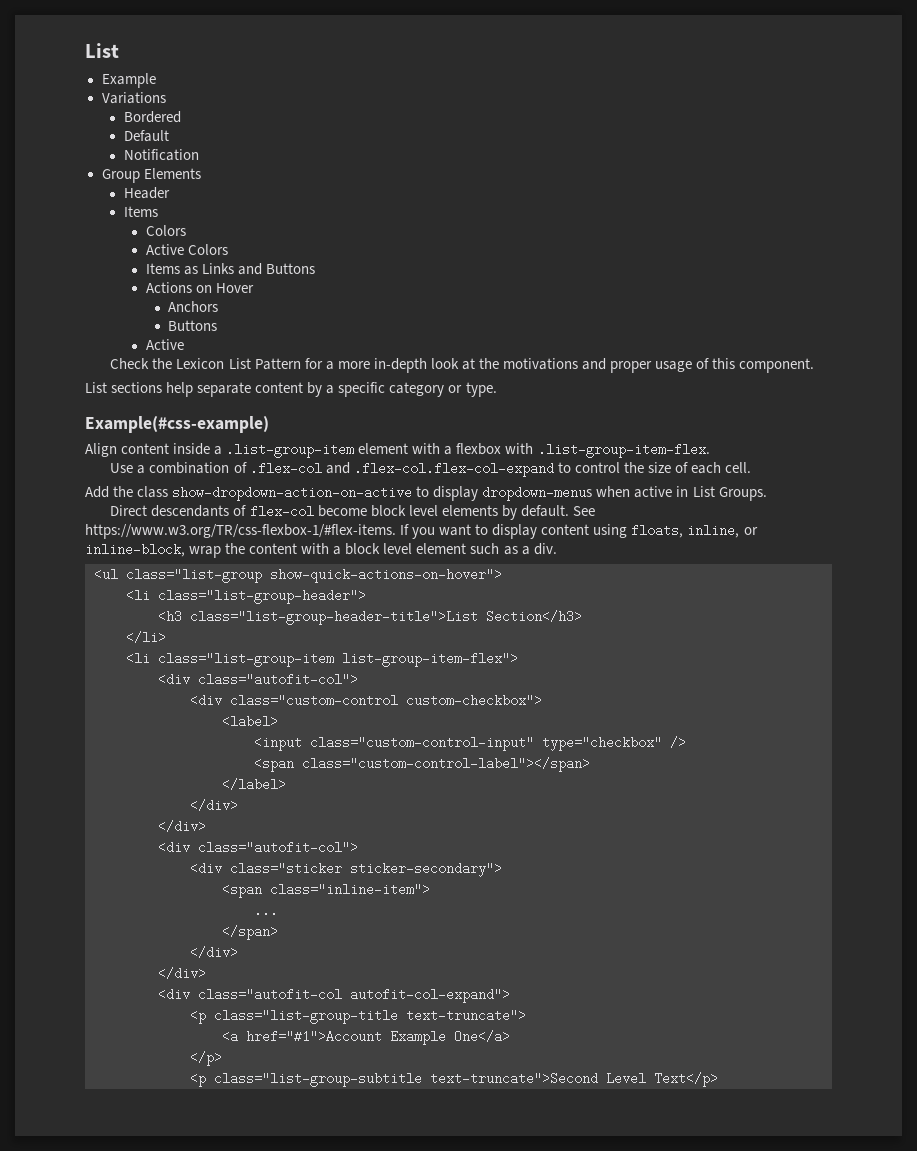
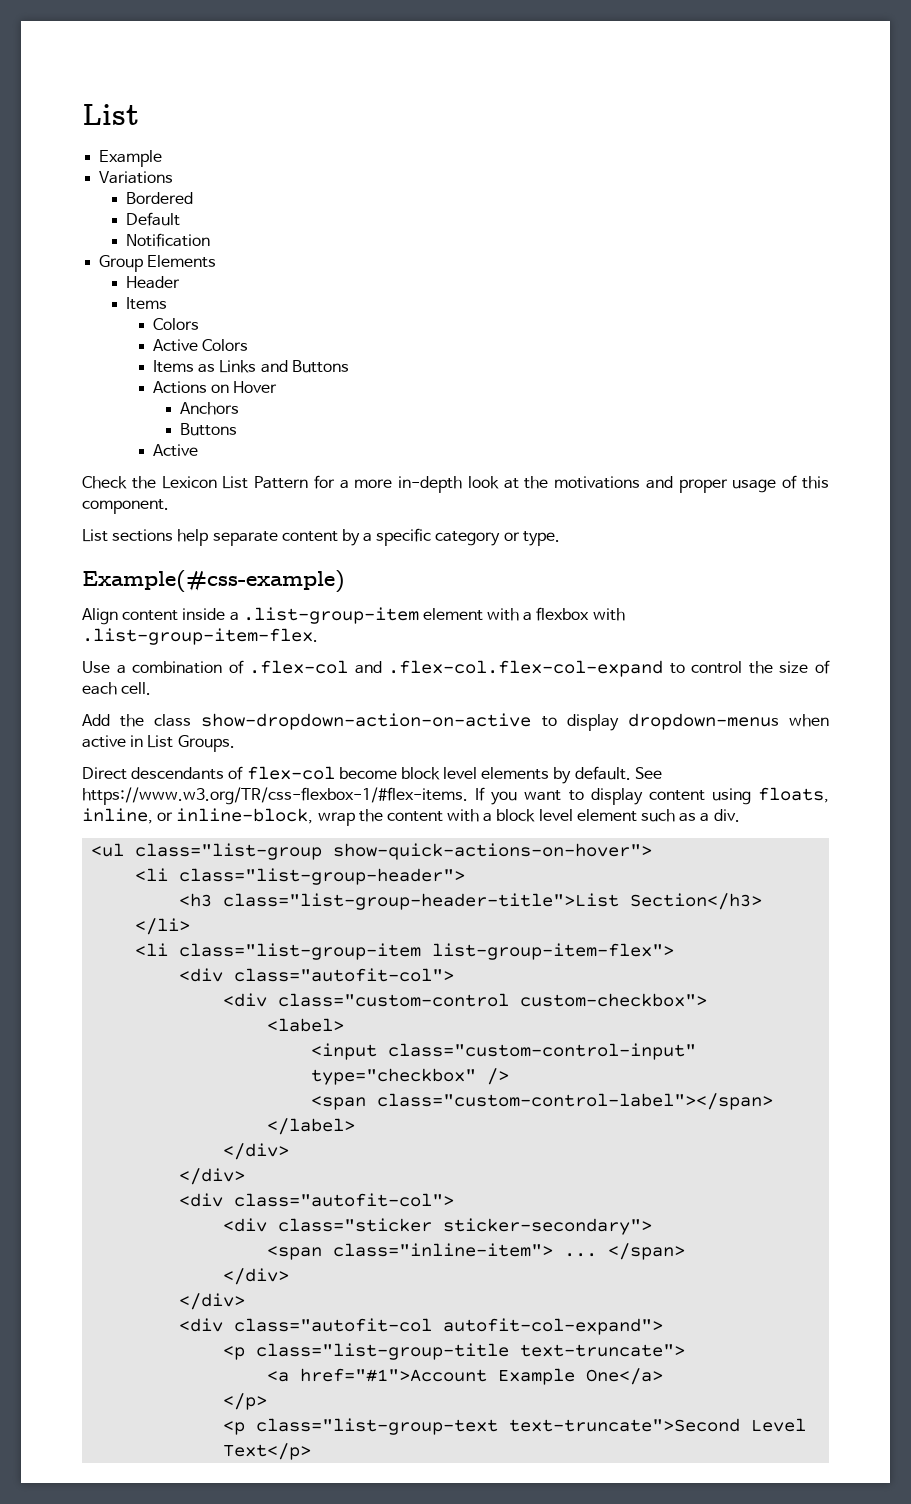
(430, 889) // -> (554, 1250) none
(278, 910) // -> (598, 1255) none
[214,1072,422,1087] class="list-group-subtitle -> [256,1418,499,1435] class="list-group-text

